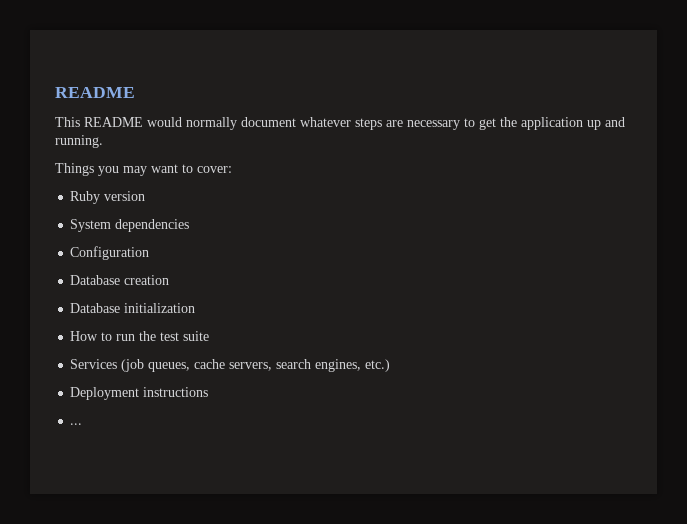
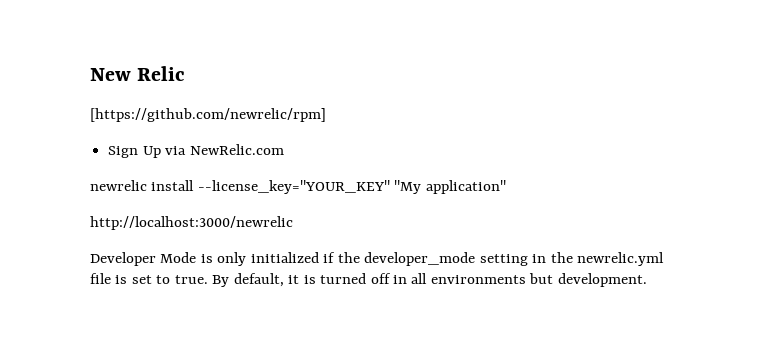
[55,87,135,98] [55,117,625,130] [55,135,103,148] [55,163,232,176] [70,191,146,204] [70,219,190,232] [70,246,150,260] [70,275,170,285] [70,303,196,313] [70,331,210,341] [70,359,391,372] [70,387,209,400] [70,423,83,425] README // This README would normally document whatever steps are necessary to get the application up and running. // Things you may want to cover: // Ruby version // System dependencies // Configuration // Database creation // Database initialization // How to run the test suite // Services (job queues, cache servers, search engines, etc.) // Deployment instructions // ... -> [90,66,186,81] [90,108,326,122] [108,144,284,158] [90,180,506,194] [90,216,293,230] [90,252,665,266] [90,273,647,287] New Relic // [https://github.com/newrelic/rpm] // Sign Up via NewRelic.com // newrelic install --license_key="YOUR_KEY" "My application" // http://localhost:3000/newrelic // Developer Mode is only initialized if the developer_mode setting in the newrelic.yml file is set to true. By default, it is turned off in all environments but development.

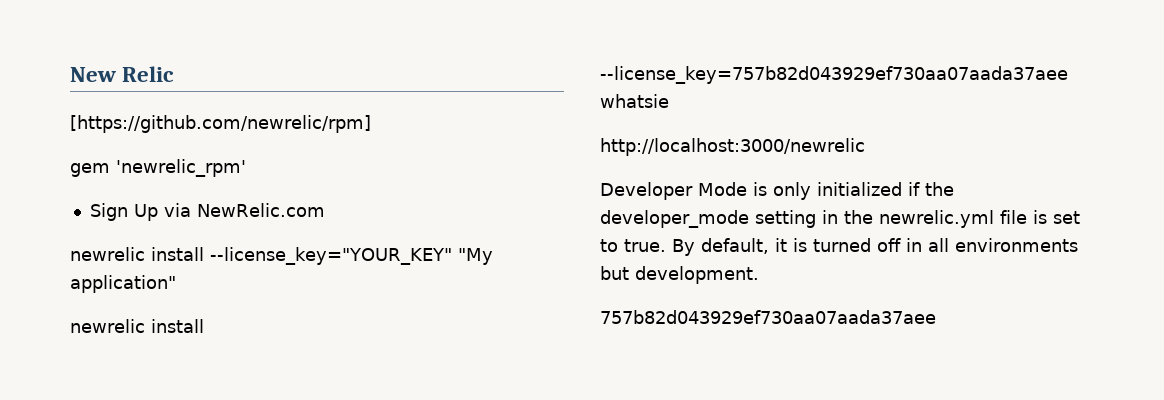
(326, 115) none -> [70,159,246,177] // gem 'newrelic_rpm'
(506, 187) none -> [70,319,204,333] [600,66,1068,84] [600,94,669,108] // newrelic install --license_key=757b82d043929ef730aa07aada37aee whatsie
(647, 280) none -> [600,310,936,324] // 757b82d043929ef730aa07aada37aee

